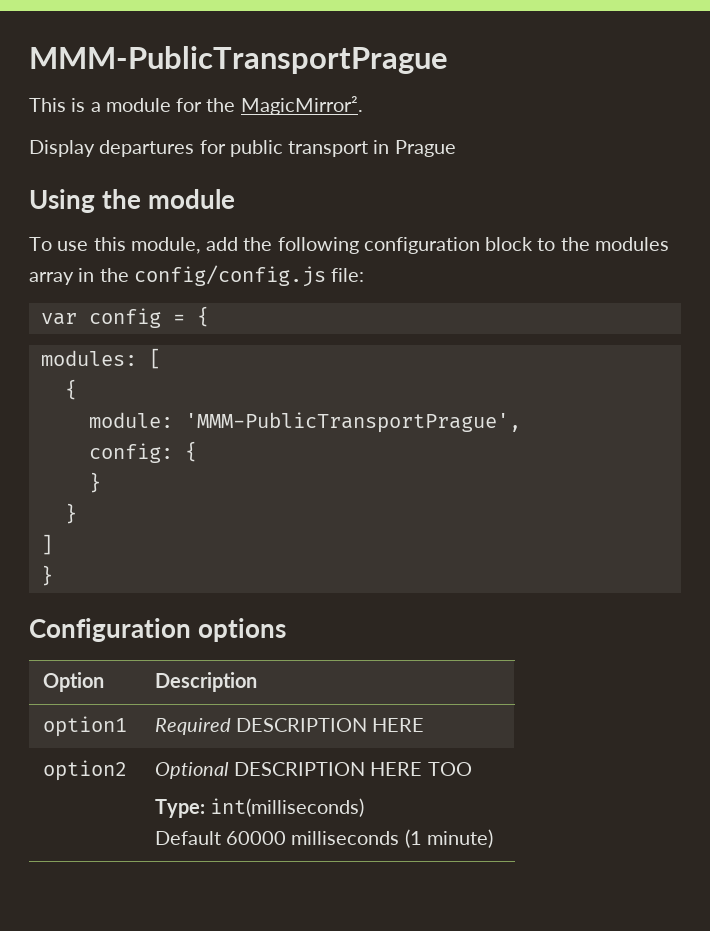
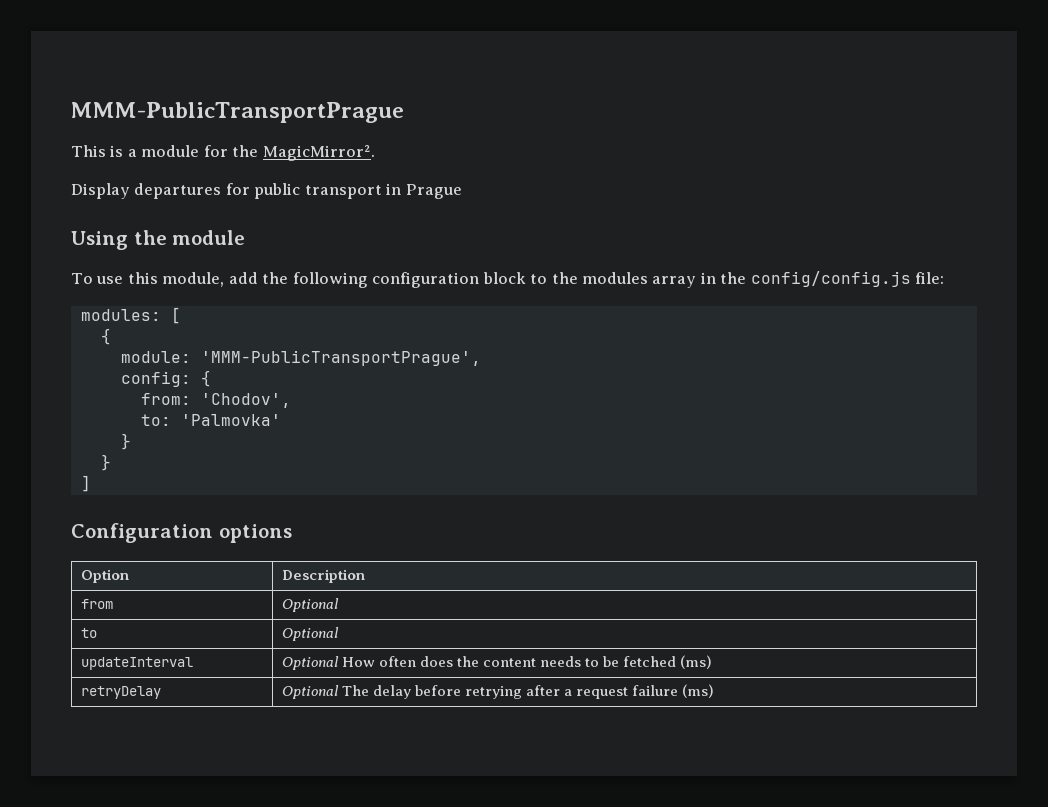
[40,306,209,328] // var config = { -> (945, 278) none
(197, 451) none -> [140,393,291,408] [140,414,281,426] // from: 'Chodov', // to: 'Palmovka'
[40,565,53,586] // } -> (91, 483) none
[42,716,127,737] [154,718,425,735] [42,760,127,781] [154,762,472,779] [154,798,365,818] [154,829,493,848] option1 | Required DESCRIPTION HERE // option2 | Optional DESCRIPTION HERE TOO // Type: int(milliseconds) // Default 60000 milliseconds (1 minute) -> [80,599,113,609] [281,598,339,612] [80,628,97,638] [281,627,339,641] [80,657,193,670] [281,655,713,670] [80,686,161,699] [281,684,715,699] from | Optional // to | Optional // updateInterval | Optional How often does the content needs to be fetched (ms) // retryDelay | Optional The delay before retrying after a request failure (ms)

